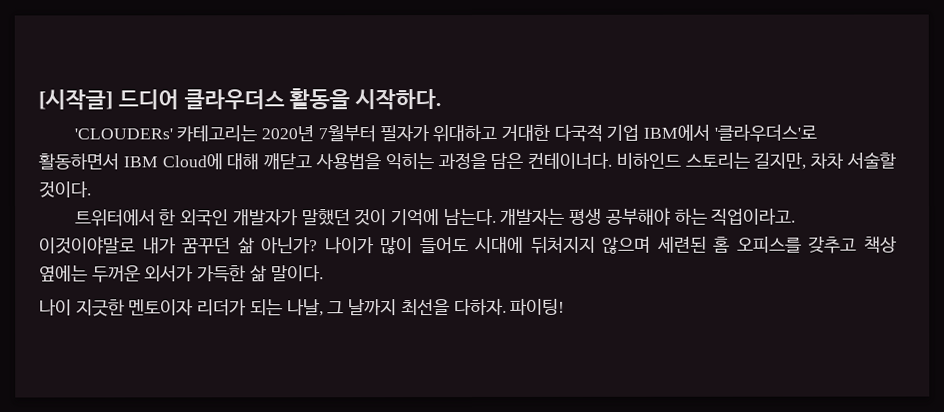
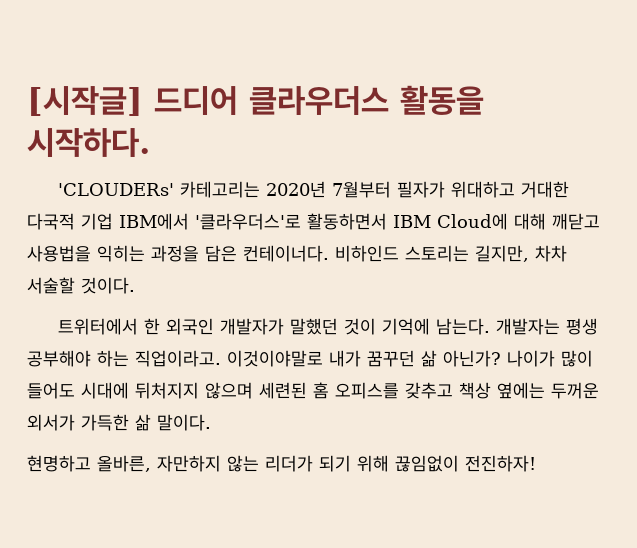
[39,298,566,317] 나이 지긋한 멘토이자 리더가 되는 나날, 그 날까지 최선을 다하자. 파이팅! -> [27,455,536,472] 현명하고 올바른, 자만하지 않는 리더가 되기 위해 끊임없이 전진하자!

